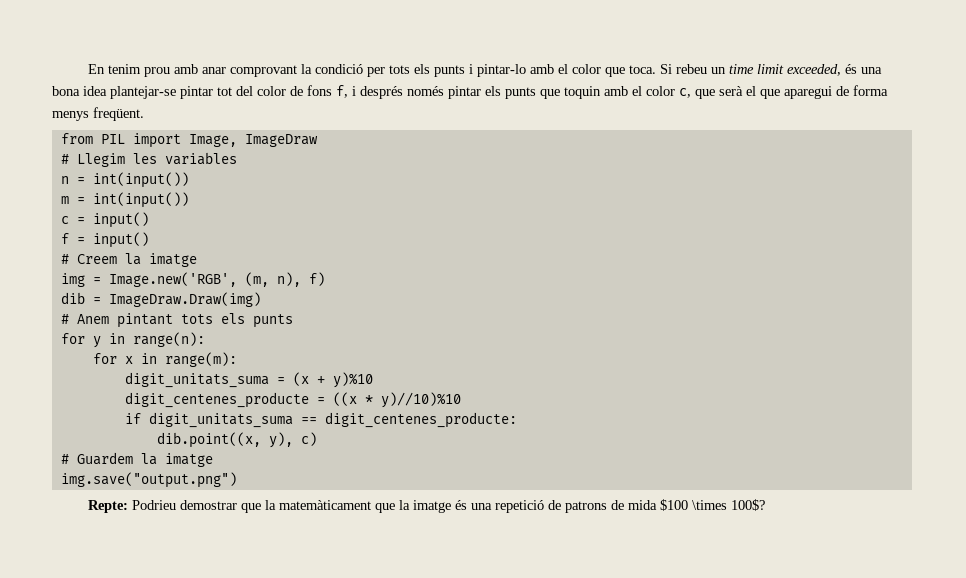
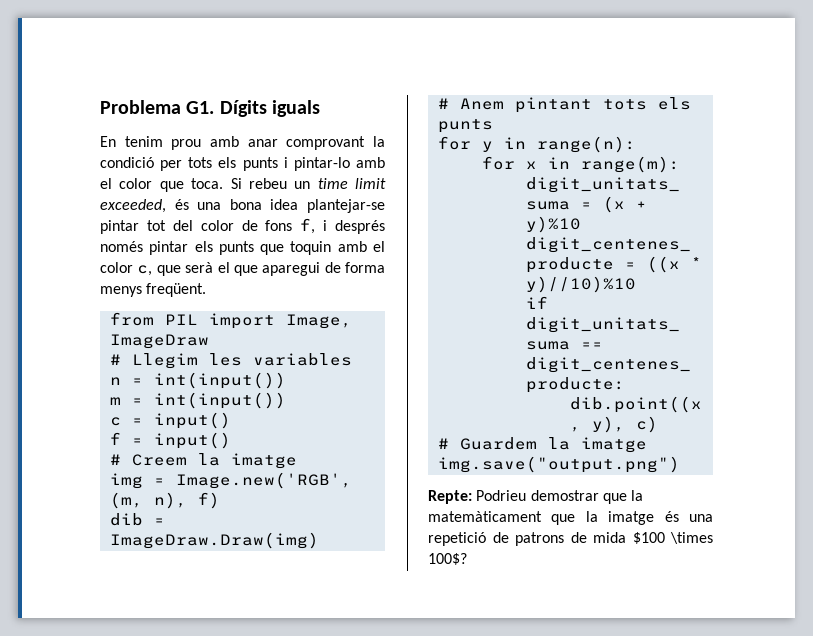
(88, 69) none -> [100,100,321,117] Problema G1. Dígits iguals //

